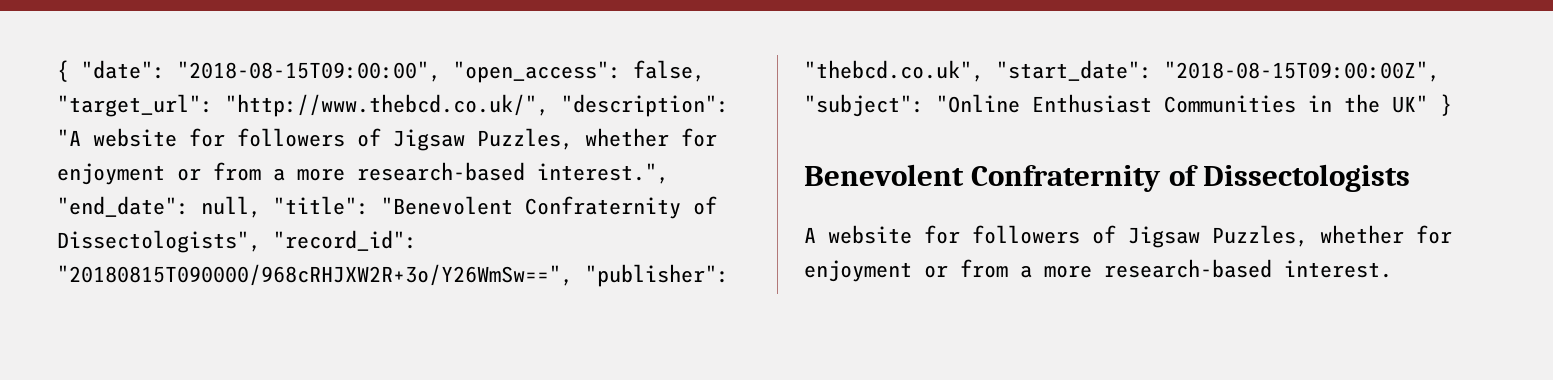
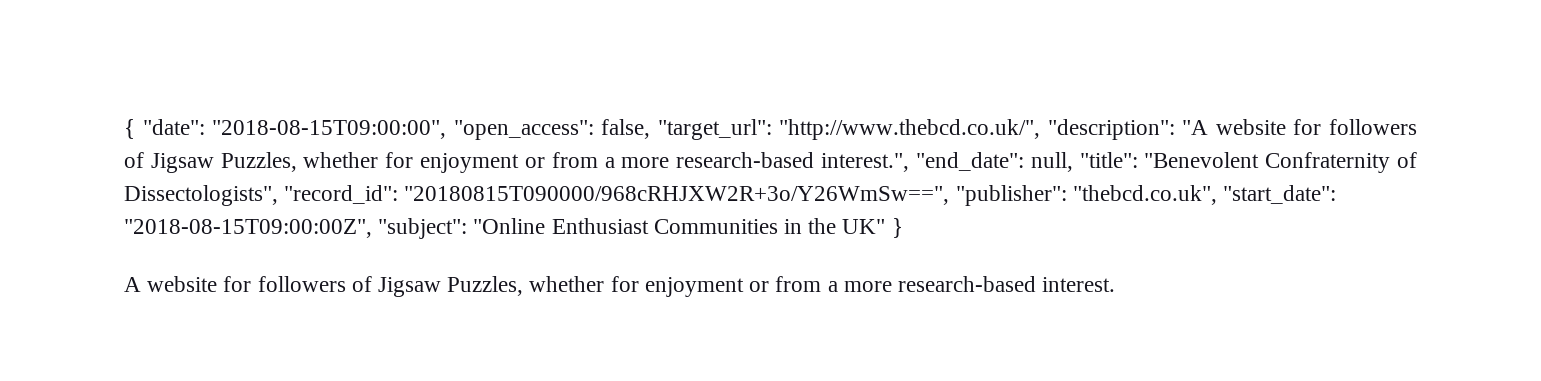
[804,164,1411,192] // Benevolent Confraternity of Dissectologists -> (903, 228) none

